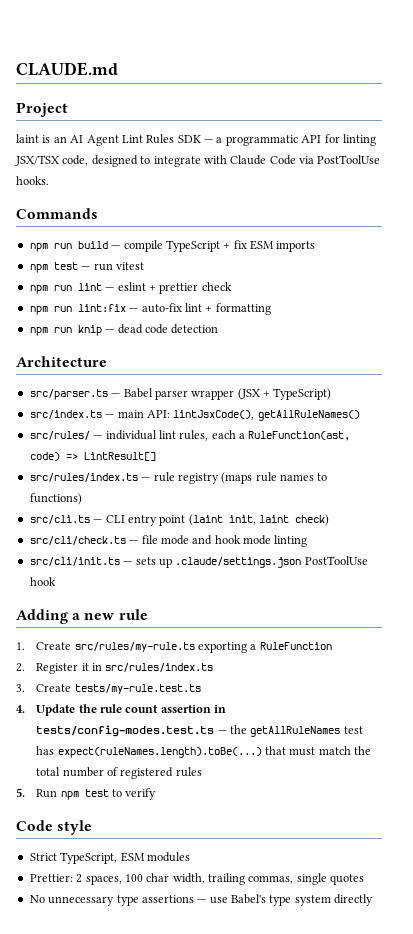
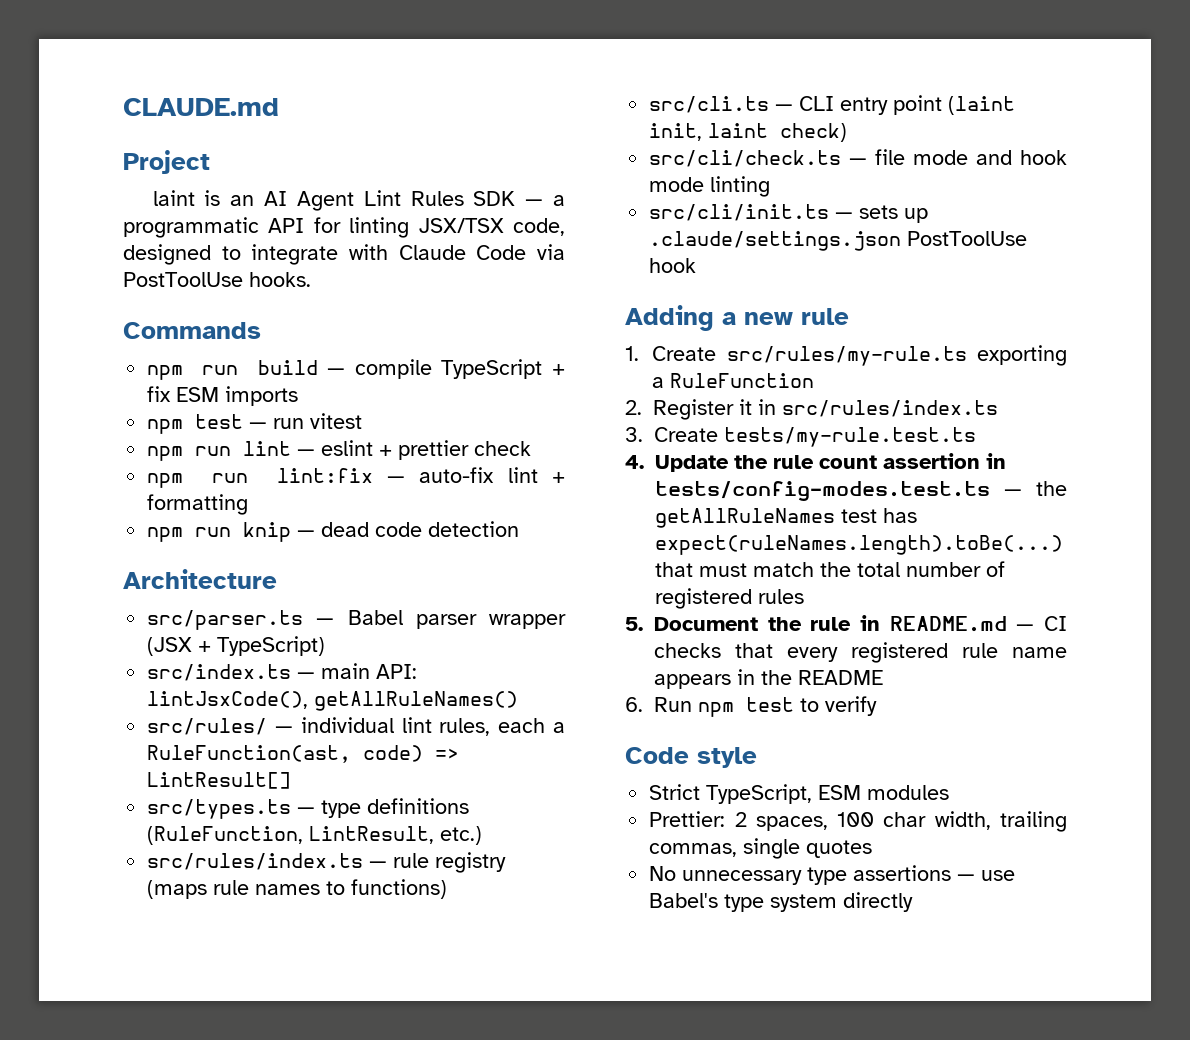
(156, 456) none -> [147,798,470,819] [147,826,483,845] // src/types.ts — type definitions (RuleFunction, LintResult, etc.)
(25, 792) none -> [654,615,1067,632] [654,642,1067,663] [654,669,883,689] [625,697,643,712] Document the rule in README.md — CI checks that every registered rule name appears in the README // 6.

